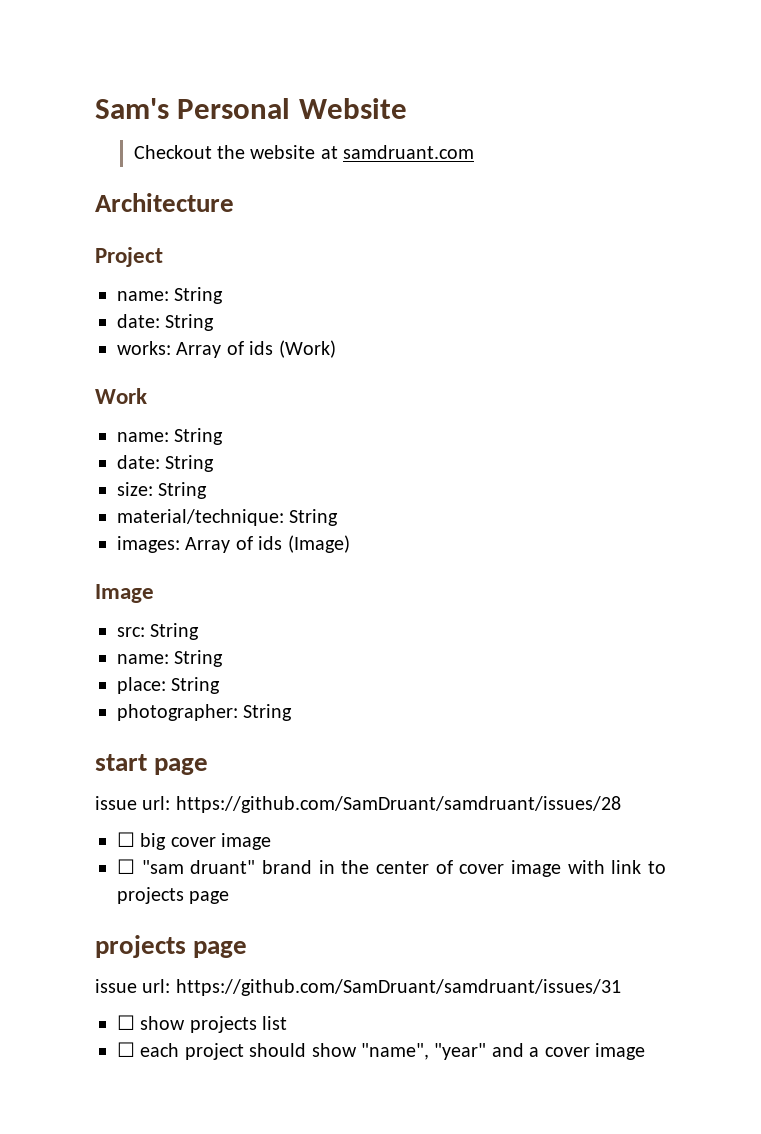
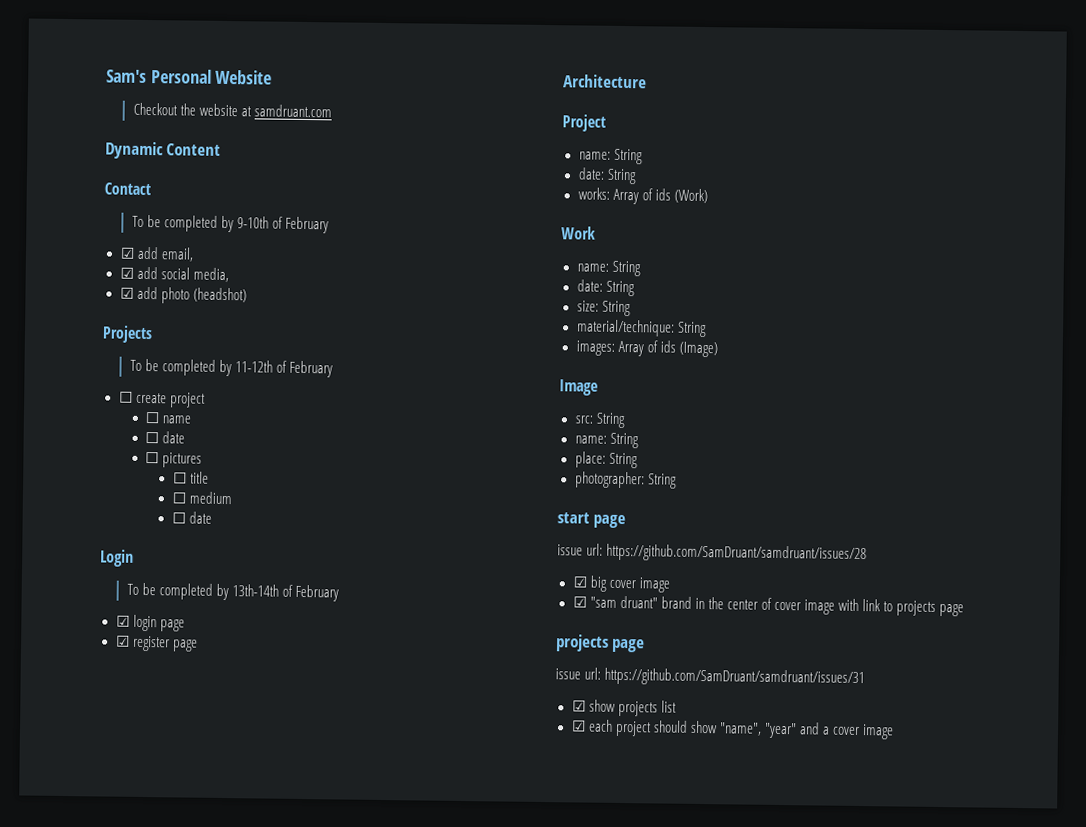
(475, 152) none -> [105,141,222,160] [104,182,151,196] [131,215,329,234] [119,246,194,262] [119,266,229,283] [119,286,247,304] [102,325,153,344] [129,358,333,378] [118,391,206,408] [145,412,192,424] [145,431,186,444] [145,452,203,468] [172,471,209,484] [171,491,232,505] [171,511,212,524] [100,549,134,567] [126,582,339,602] [115,614,185,632] [115,635,198,652] // Dynamic Content // Contact // To be completed by 9-10th of February // ☑ add email, // ☑ add social media, // ☑ add photo (headshot) // Projects // To be completed by 11-12th of February // ☐ create project // ☐ name // ☐ date // ☐ pictures // ☐ title // ☐ medium // ☐ date // Login // To be completed by 13th-14th of February // ☑ login page // ☑ register page
[117,832,135,847] ☐ -> [572,576,587,588] ☑
[117,859,135,874] ☐ -> [572,596,587,608] ☑
[117,1015,135,1030] ☐ -> [571,700,586,712] ☑
[117,1042,135,1057] ☐ -> [571,720,586,732] ☑

